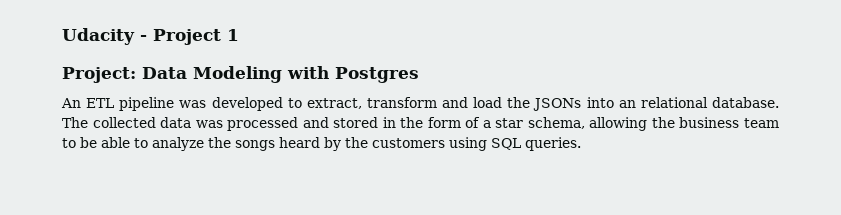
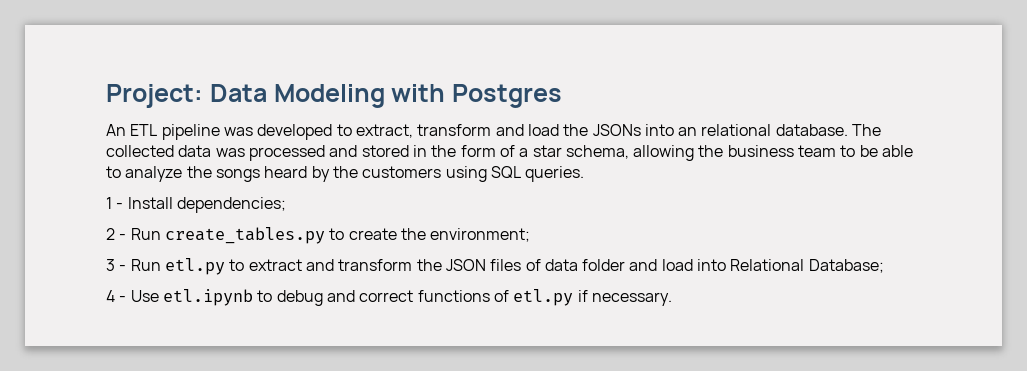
[62,28,239,45] Udacity - Project 1 // -> (106, 96) none
(581, 144) none -> [106,197,286,213] [106,227,531,244] [106,258,884,275] [106,289,672,306] // 1 - Install dependencies; // 2 - Run create_tables.py to create the environment; // 3 - Run etl.py to extract and transform the JSON files of data folder and load into Relational Database; // 4 - Use etl.ipynb to debug and correct functions of etl.py if necessary.

